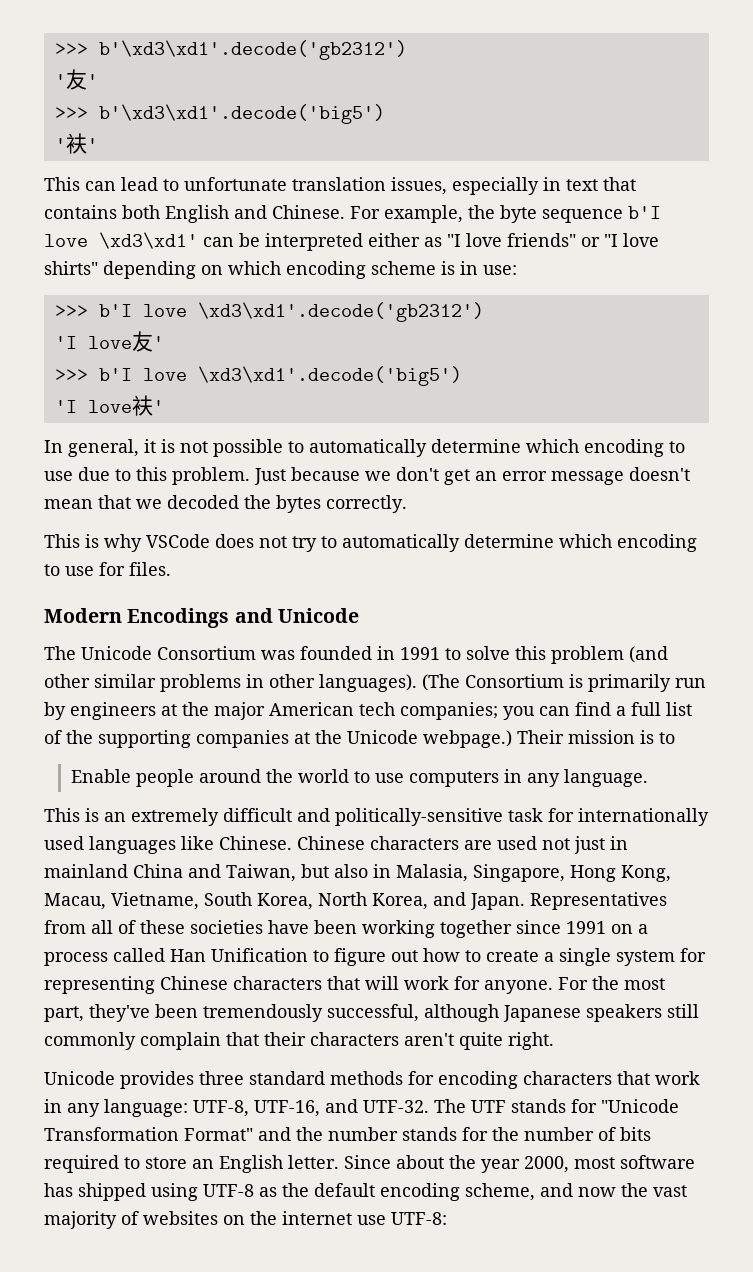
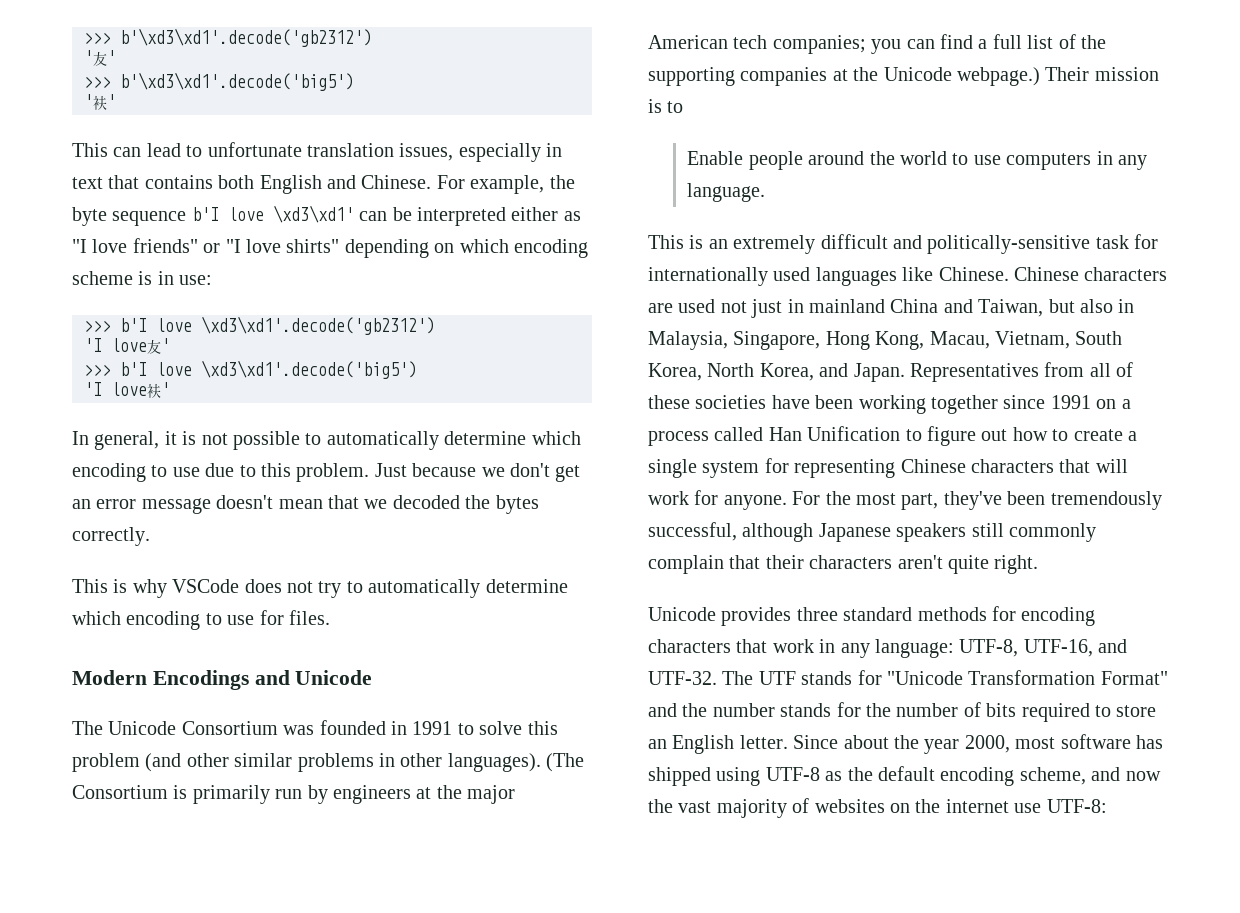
[396,864,468,882] Malasia, -> [648,331,728,350] Malaysia,
[111,892,199,910] Vietname, -> [995,331,1070,349] Vietnam,

